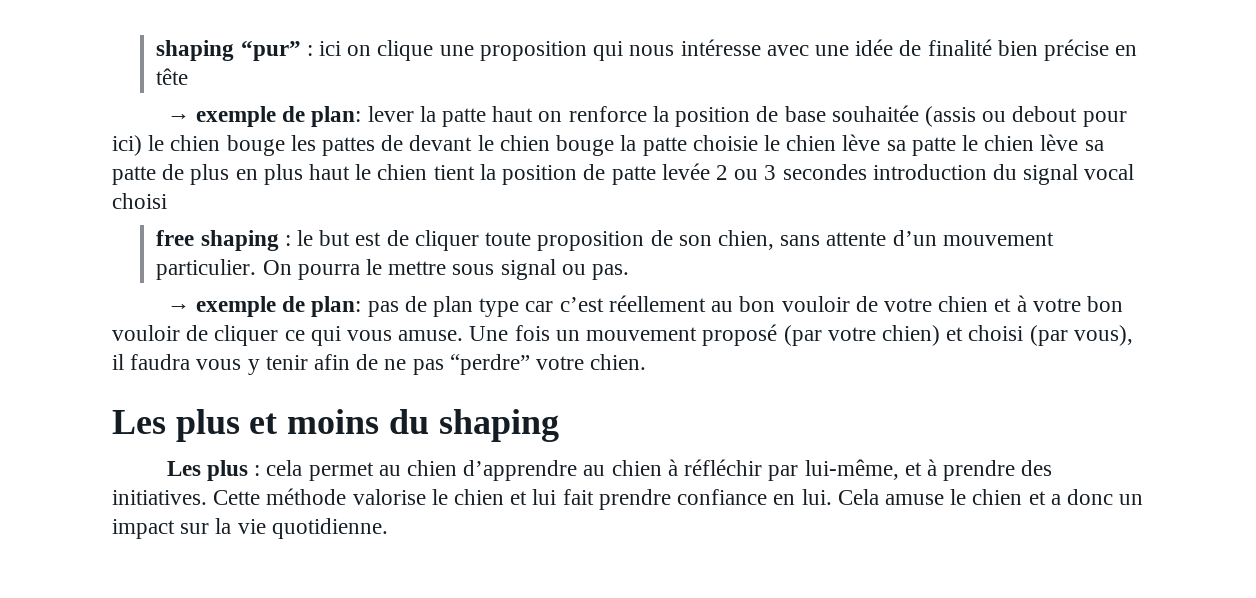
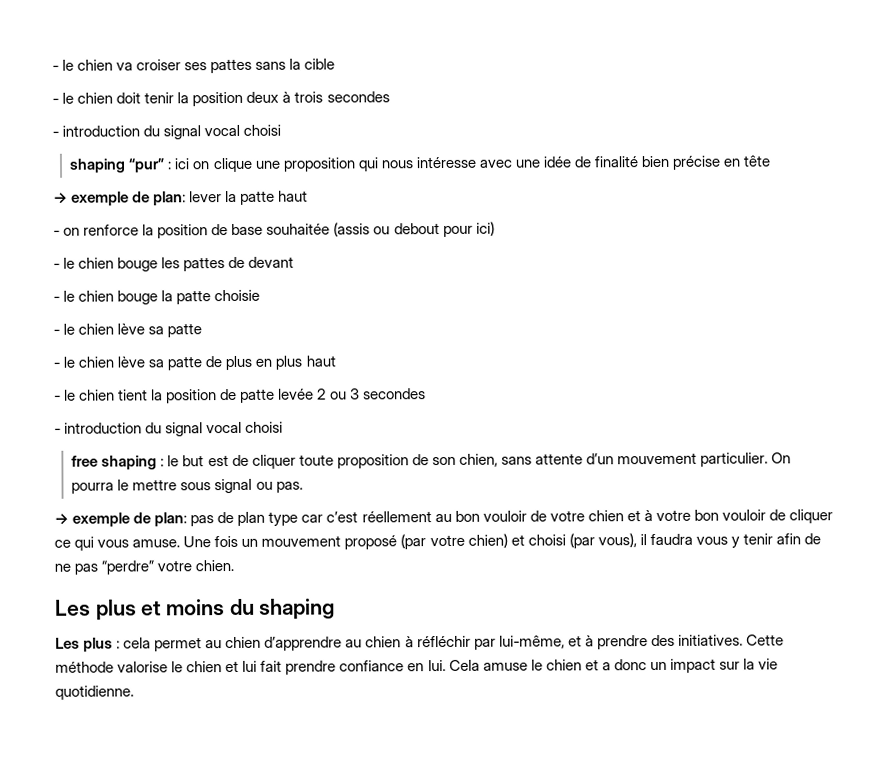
(156, 50) none -> [52,58,336,74] [52,91,390,107] [52,124,282,140] - le chien va croiser ses pattes sans la cible // - le chien doit tenir la position deux à trois secondes // - introduction du signal vocal choisi //
(534, 114) none -> [53,230,60,236] // -
(142, 145) none -> [53,263,60,269] // -
(473, 143) none -> [53,296,60,302] // -
[763,134,956,156] le chien lève sa patte -> [53,323,203,338] [53,362,60,368] // - le chien lève sa patte // -
(351, 172) none -> [54,395,61,401] // -
(867, 172) none -> [54,428,61,434] // -

